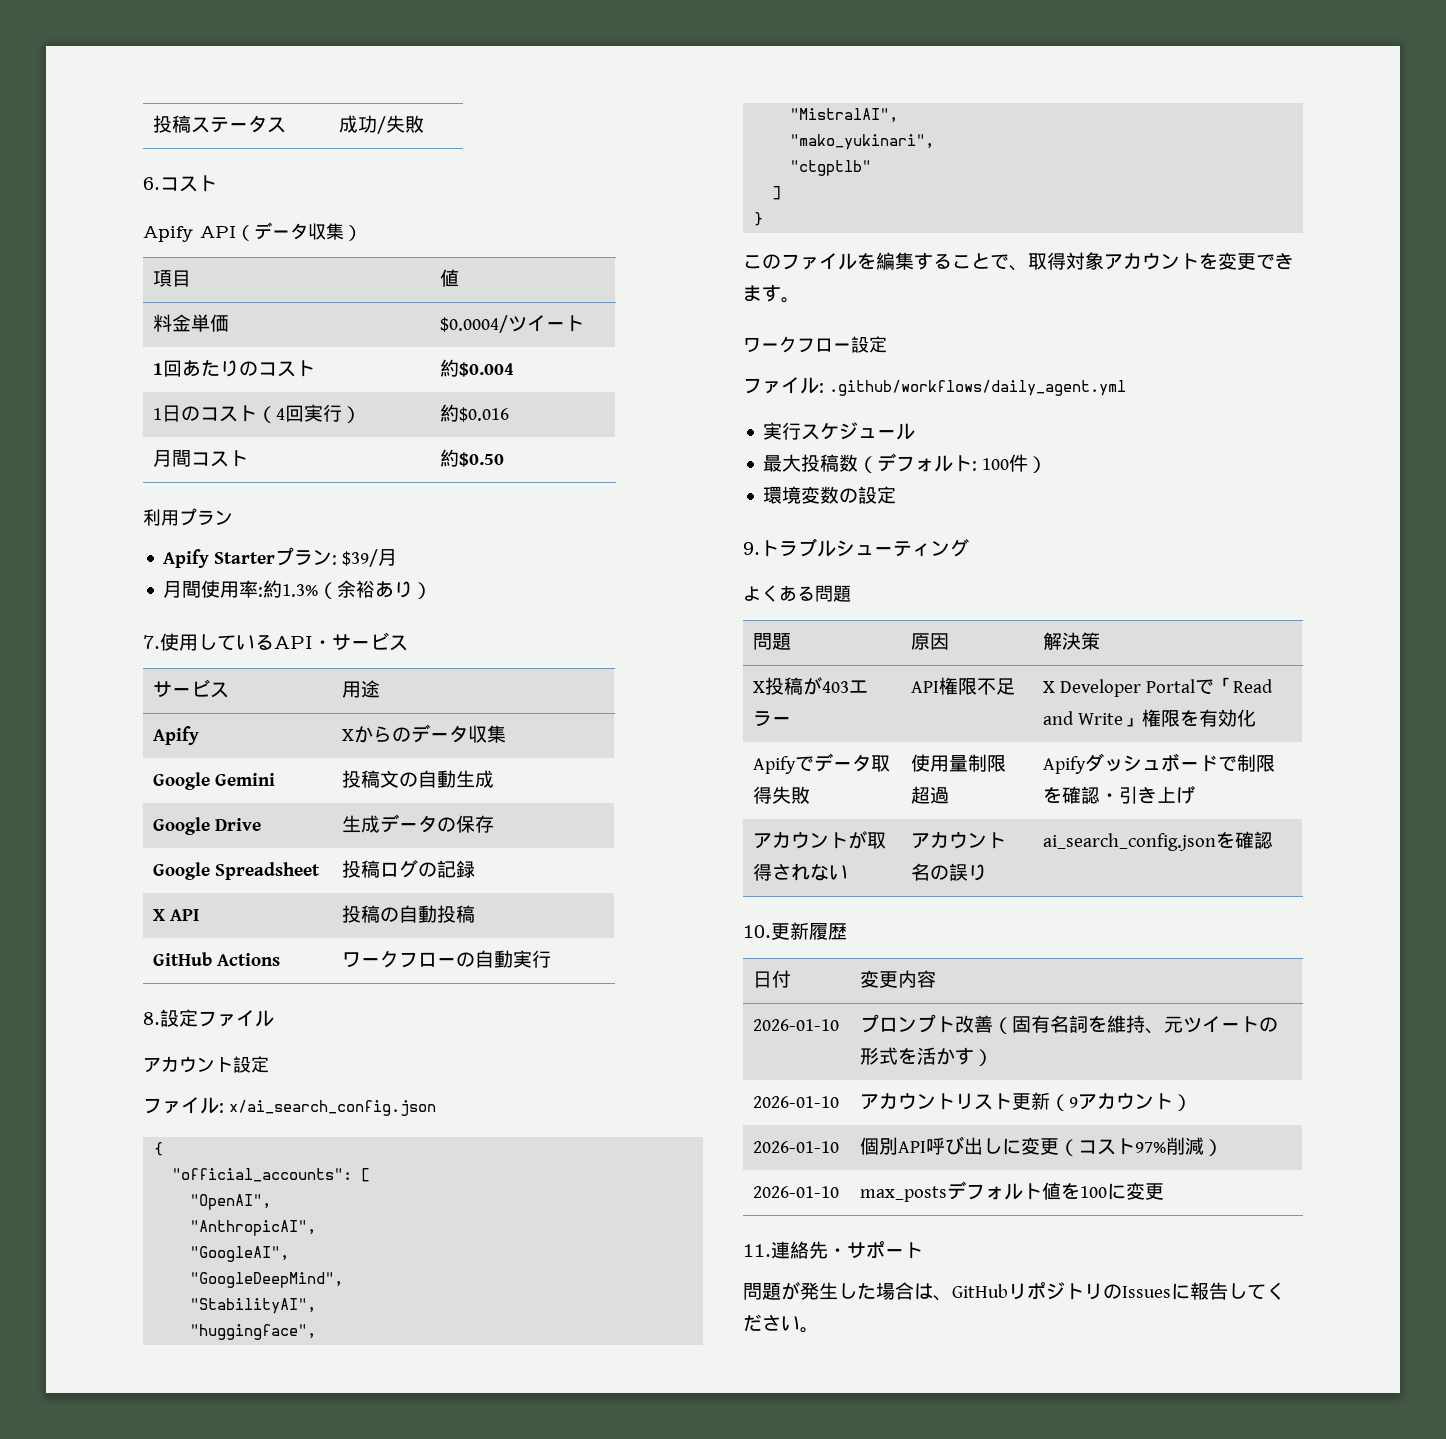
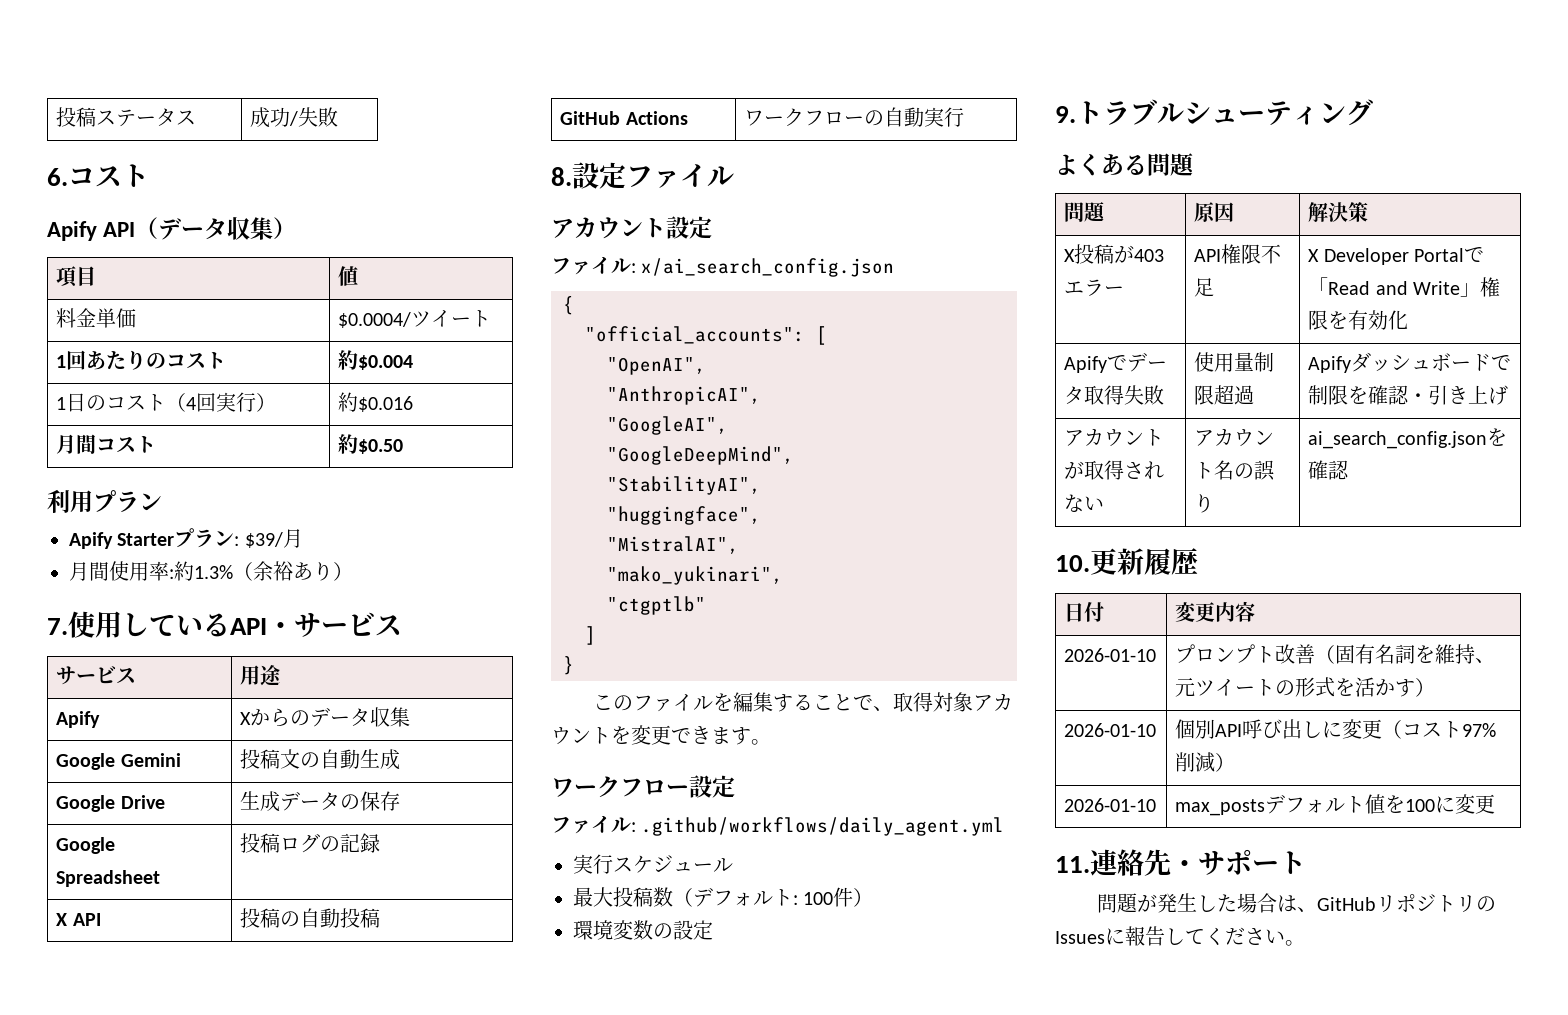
[753,1096,840,1108] [860,1092,1193,1111] // 2026-01-10 | アカウントリスト更新（9アカウント） -> (1436, 687) none

